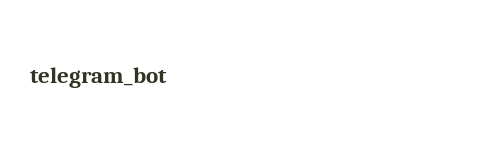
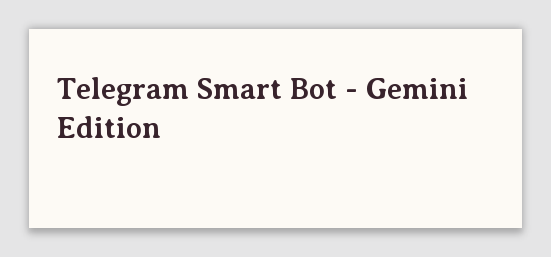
[30,67,167,88] telegram_bot -> [57,77,469,106] [57,116,161,138] Telegram Smart Bot - Gemini Edition

